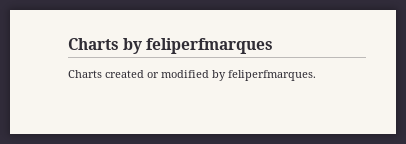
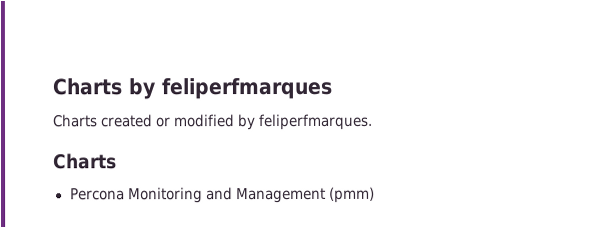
(316, 75) none -> [53,153,117,170] [69,186,375,204] // Charts // Percona Monitoring and Management (pmm)

